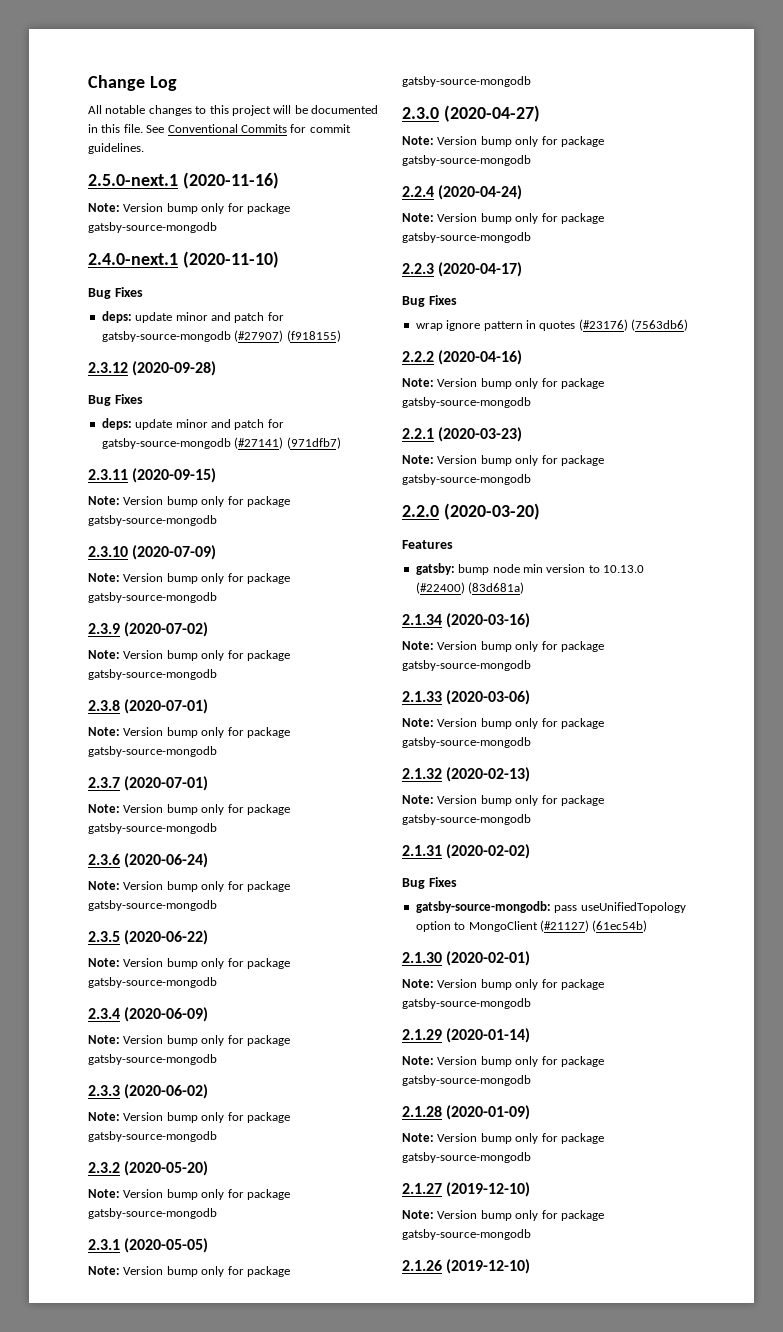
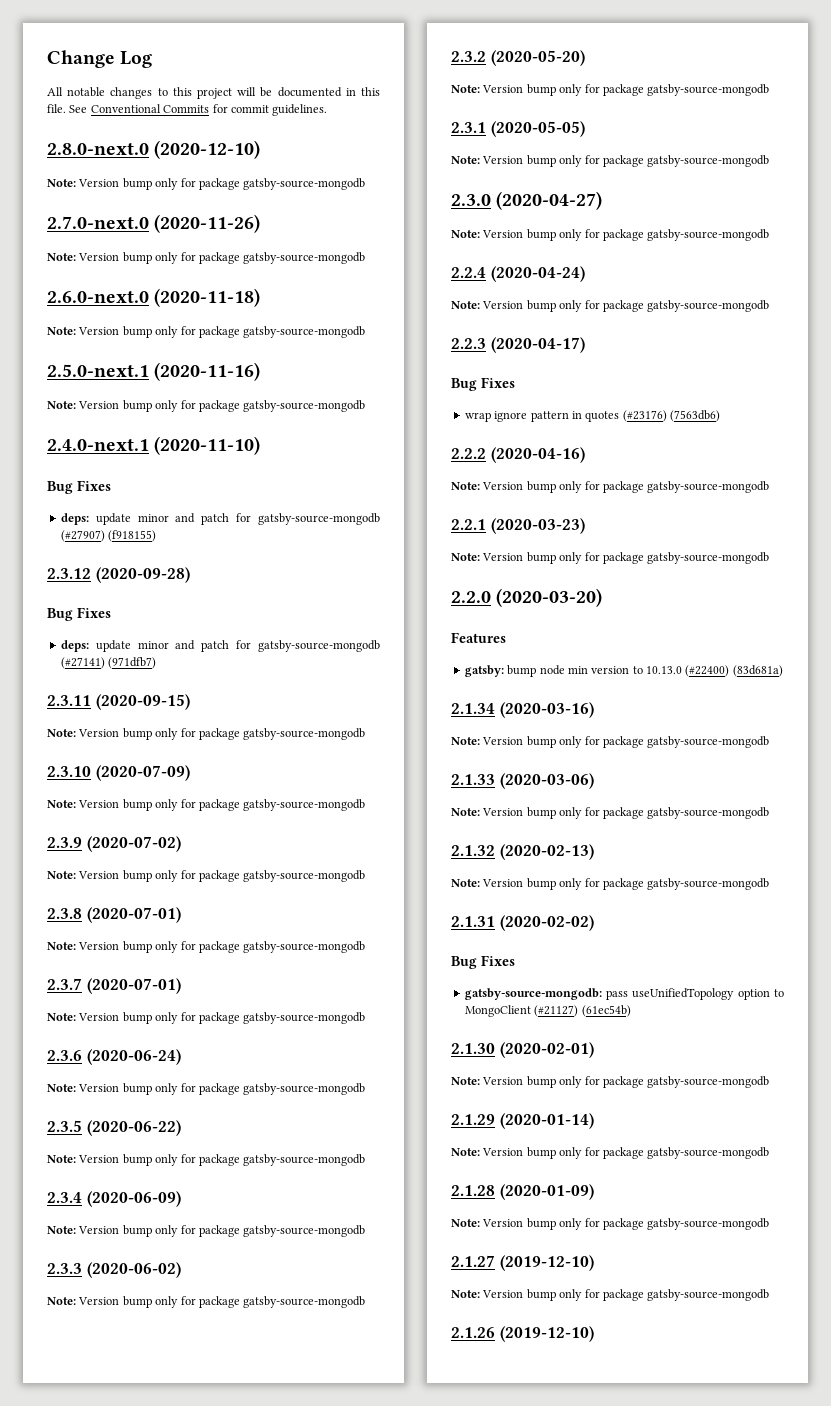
(144, 148) none -> [47,140,261,159] [47,178,366,190] [47,214,261,233] [47,252,366,264] [47,288,261,307] [47,326,366,338] // 2.8.0-next.0 (2020-12-10) // Note: Version bump only for package gatsby-source-mongodb // 2.7.0-next.0 (2020-11-26) // Note: Version bump only for package gatsby-source-mongodb // 2.6.0-next.0 (2020-11-18) // Note: Version bump only for package gatsby-source-mongodb

